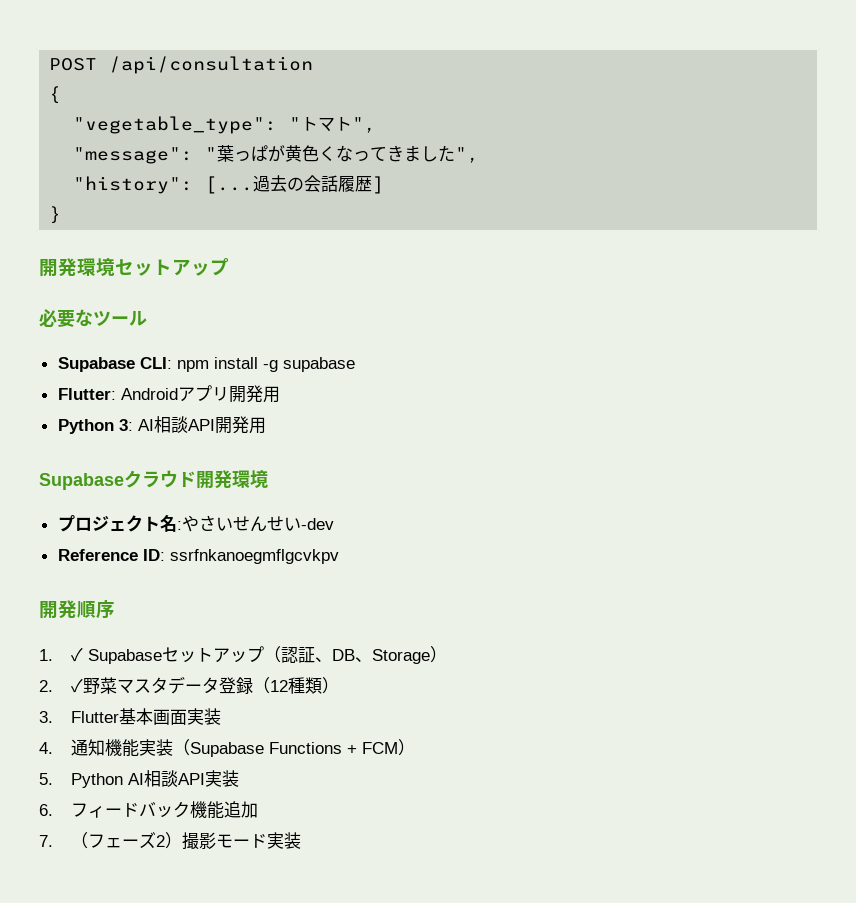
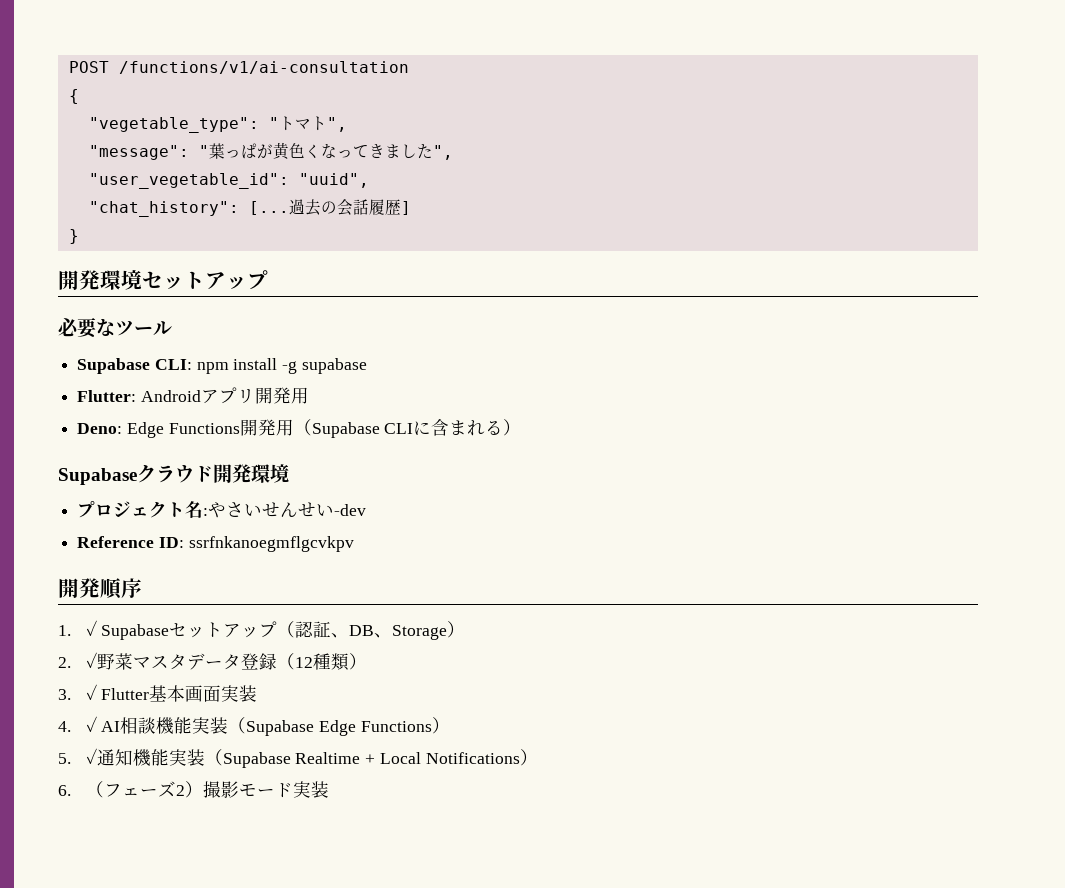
[109,56,314,74] /api/consultation -> [118,61,409,74] /functions/v1/ai-consultation
[73,176,194,194] "history": -> [88,173,369,189] [88,201,239,217] "user_vegetable_id": "uuid", // "chat_history":
[57,416,266,434] Python 3: AI相談API開発用 -> [77,419,522,438] Deno: Edge Functions開発用（Supabase CLIに含まれる）
(53, 717) none -> [85,684,97,700] ✓
(53, 748) none -> [85,716,450,736] [58,748,97,764] ✓ AI相談機能実装（Supabase Edge Functions） // 5. ✓
[269,739,416,756] [39,770,240,788] [39,801,259,819] [39,835,53,847] Functions + FCM） // 5. Python AI相談API実装 // 6.フィードバック機能追加 // 7. -> [295,749,538,766] [58,785,71,796] Realtime + Local Notifications） // 6.

